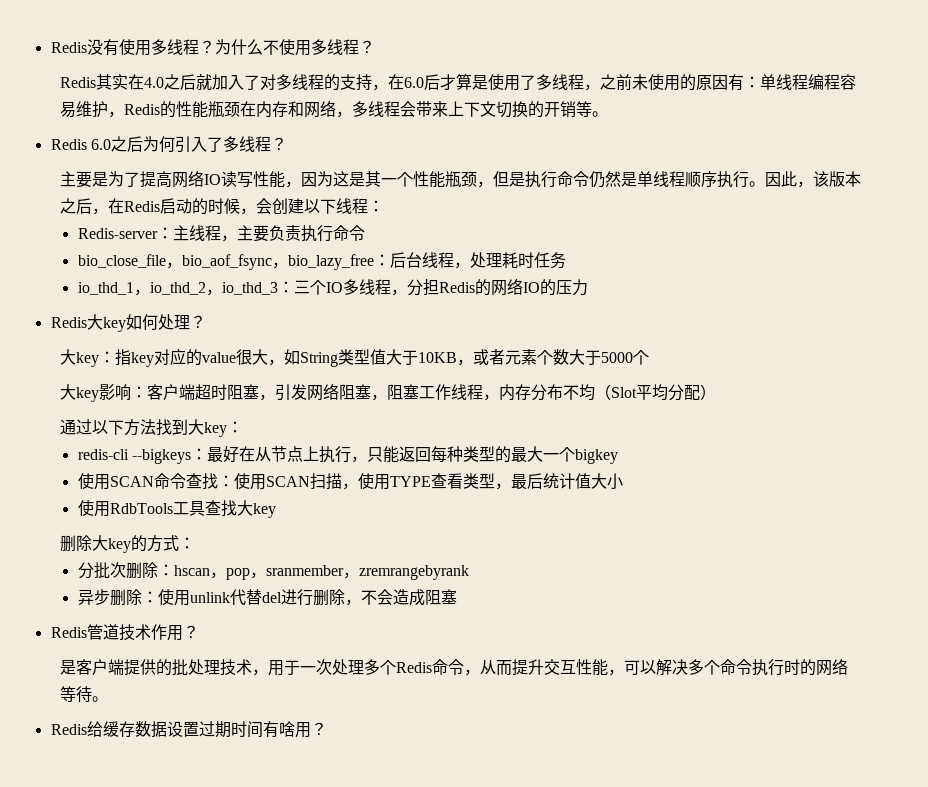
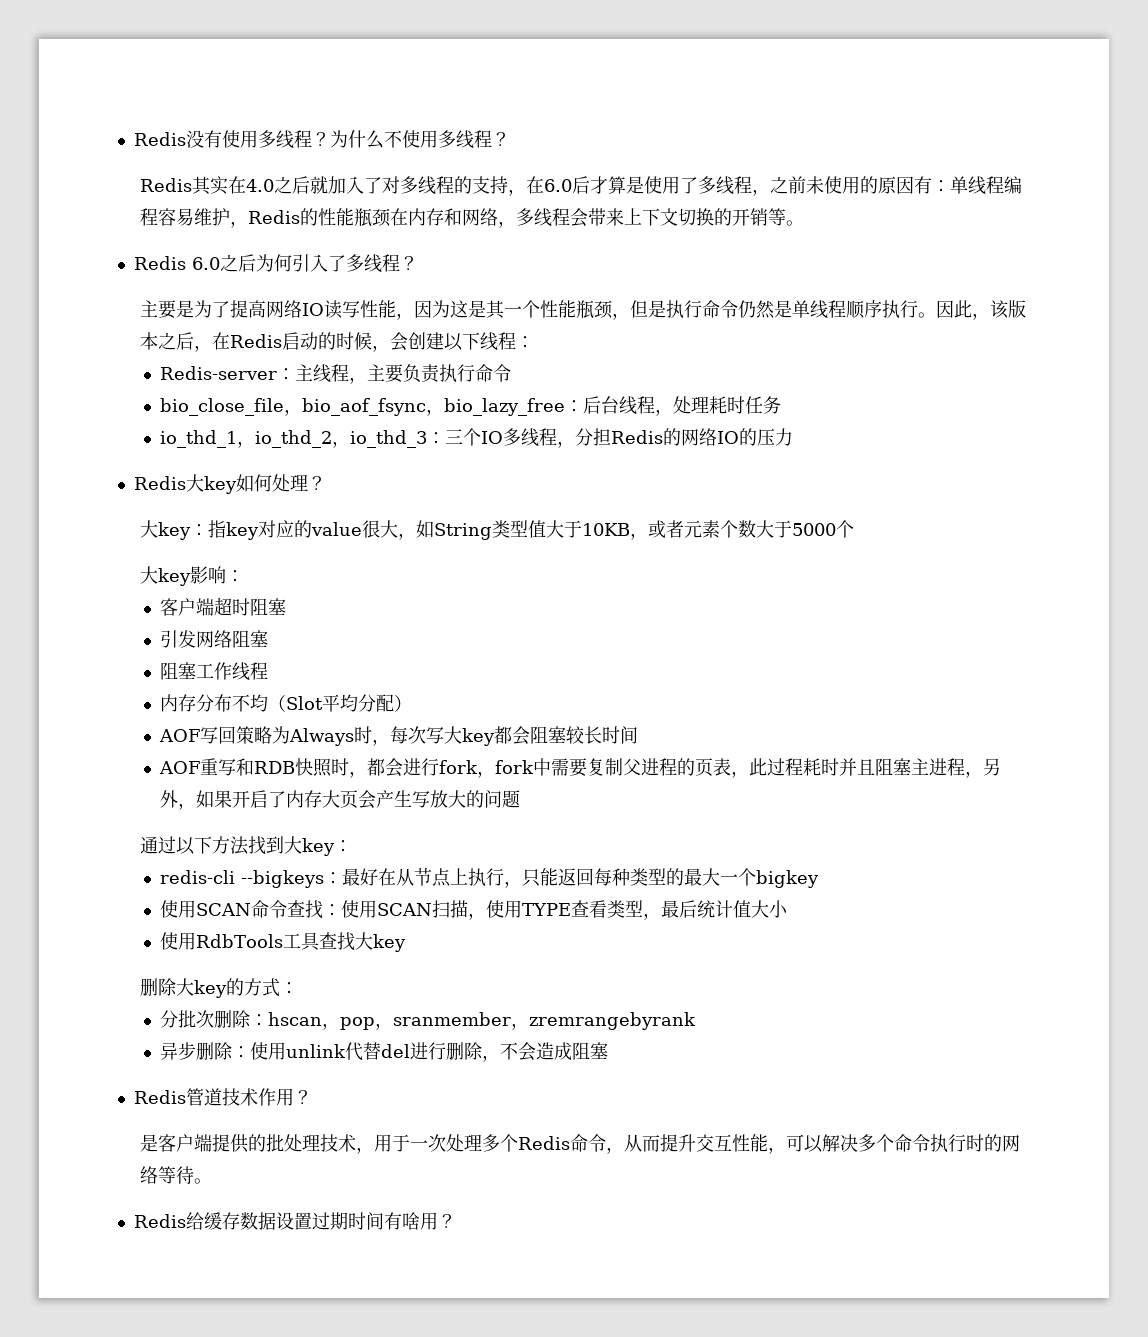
(147, 392) none -> (245, 576) //
[258,394,275,401] ， -> (287, 606) //
[370,394,387,401] ， -> (269, 638) //
[482,394,499,401] ， -> (269, 671) //
(716, 392) none -> [159,726,639,746] [159,758,1002,778] [160,790,521,810] // AOF写回策略为Always时，每次写大key都会阻塞较长时间 // AOF重写和RDB快照时，都会进行fork，fork中需要复制父进程的页表，此过程耗时并且阻塞主进程，另外，如果开启了内存大页会产生写放大的问题

